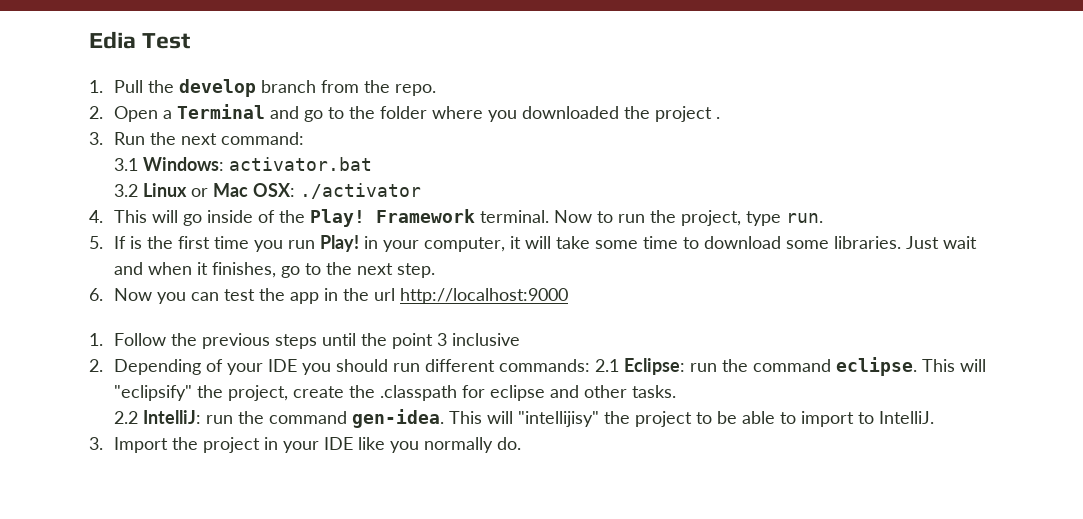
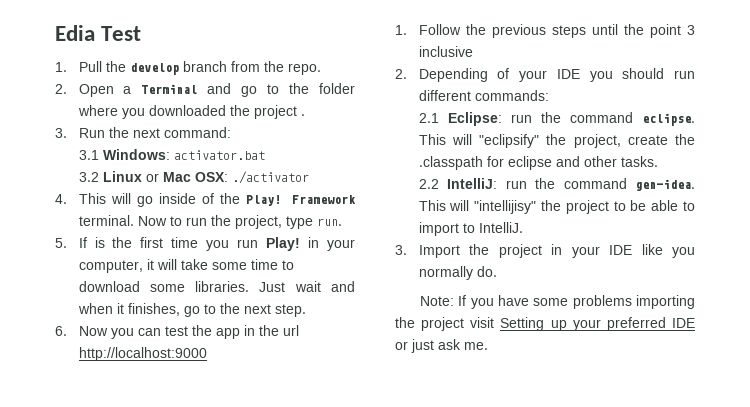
(591, 365) none -> (549, 95) //
(522, 443) none -> [419,295,695,309] [395,317,695,331] [395,339,488,353] // Note: If you have some problems importing the project visit Setting up your preferred IDE or just ask me.

